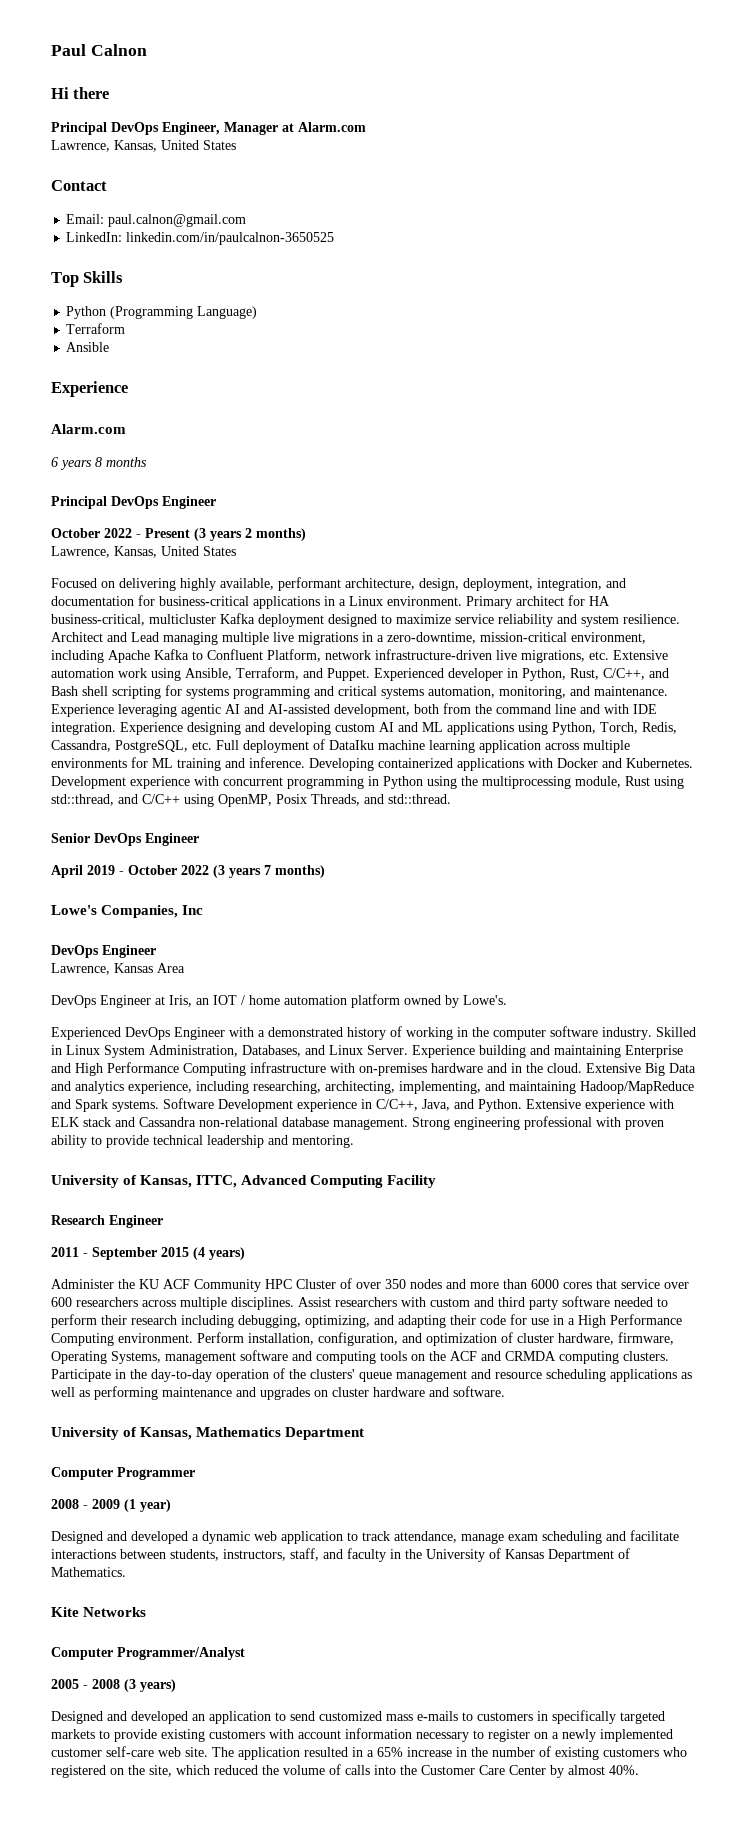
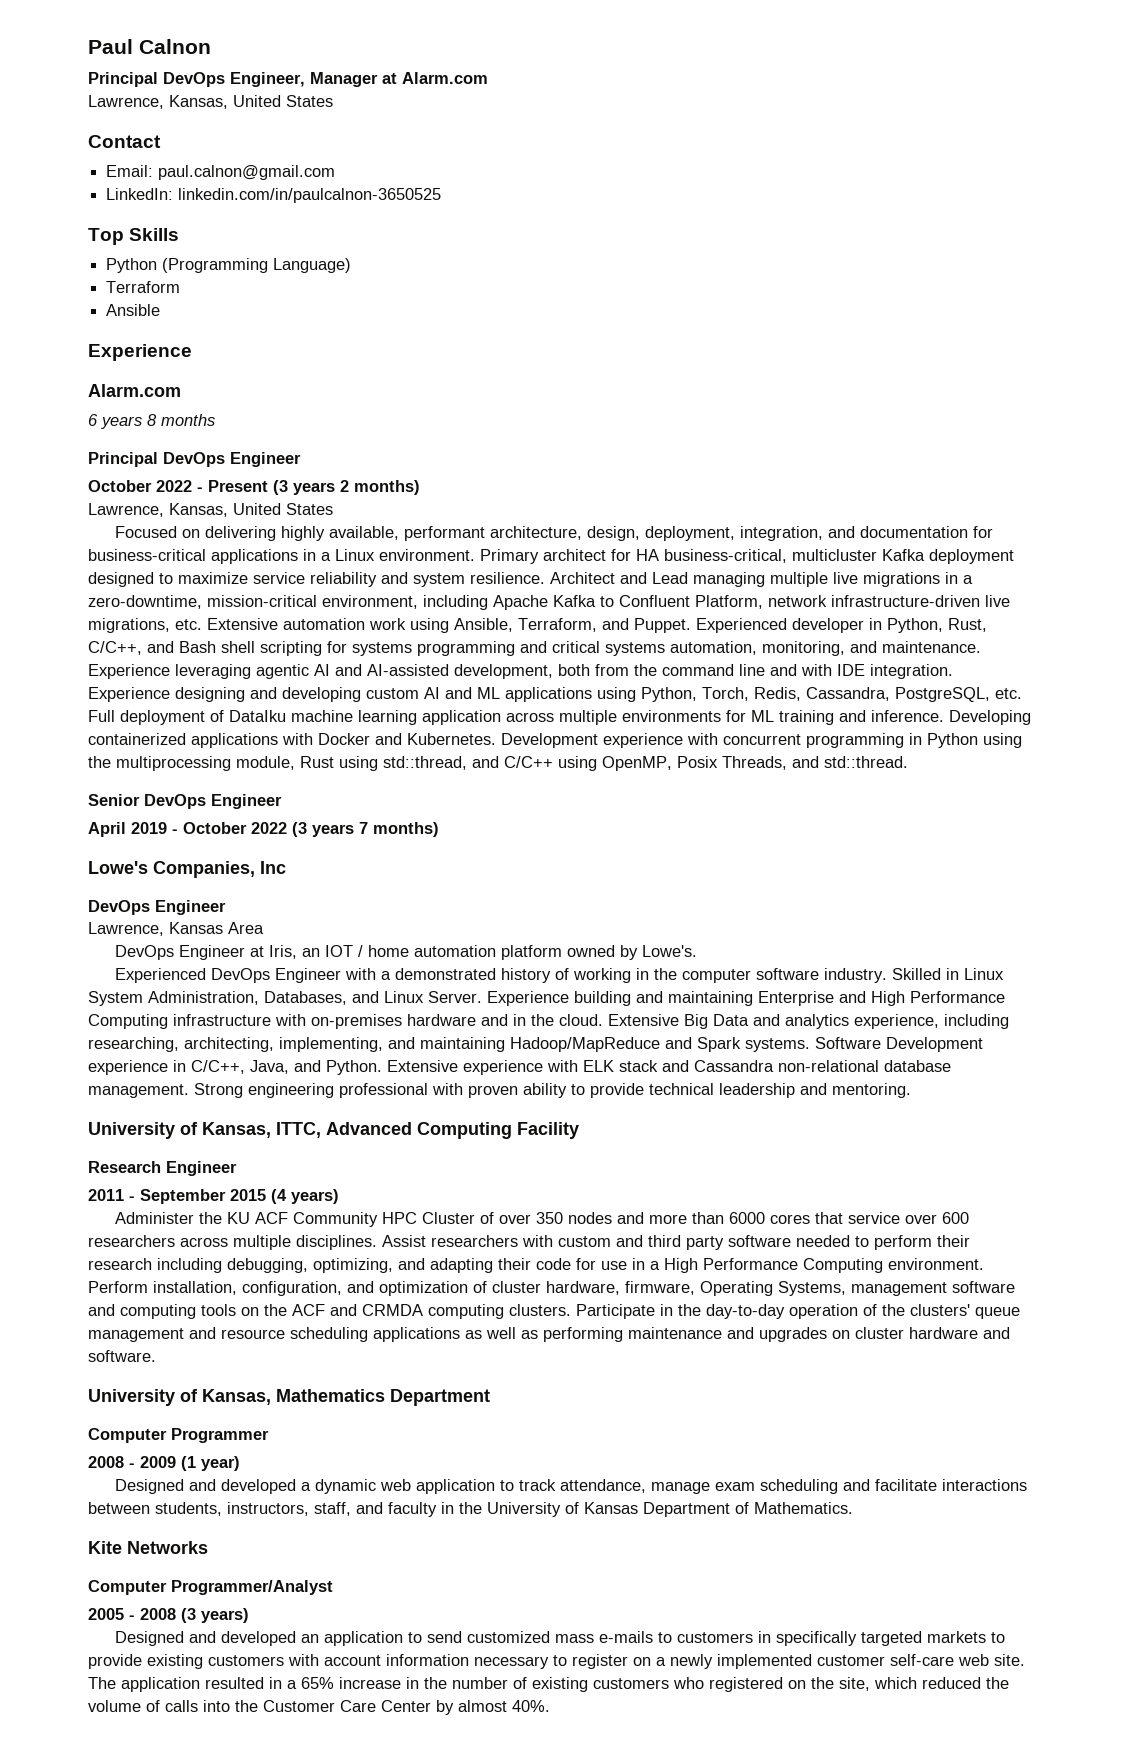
[51,87,110,99] // Hi there -> (211, 46) none

